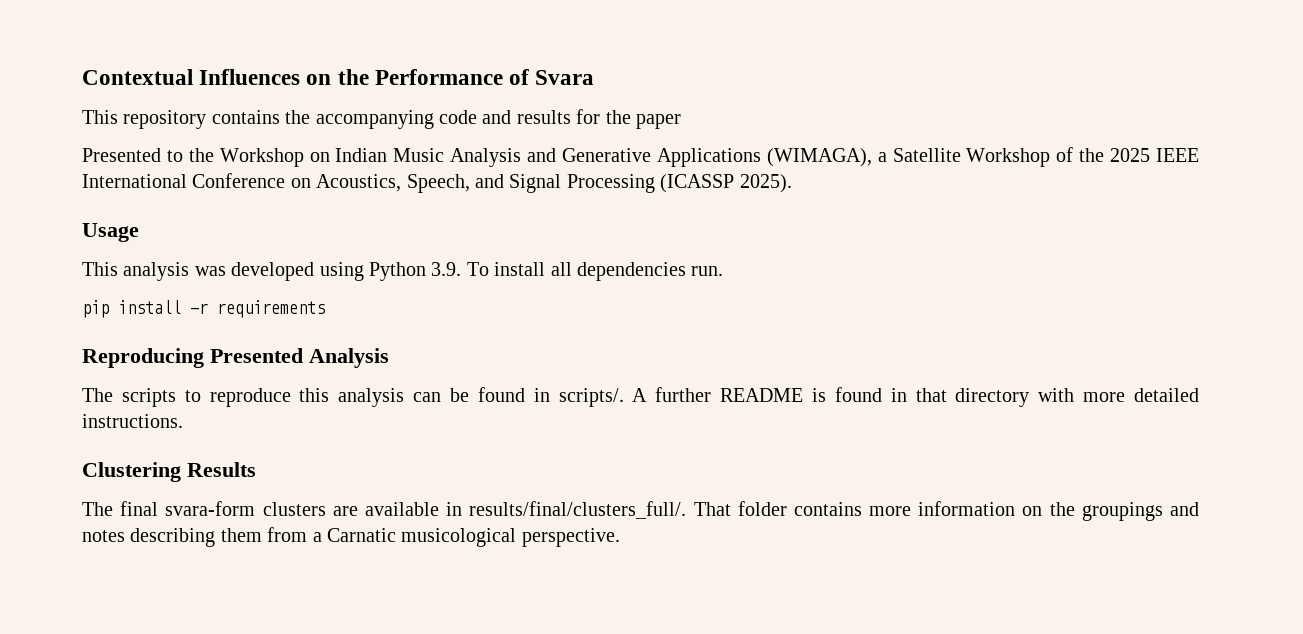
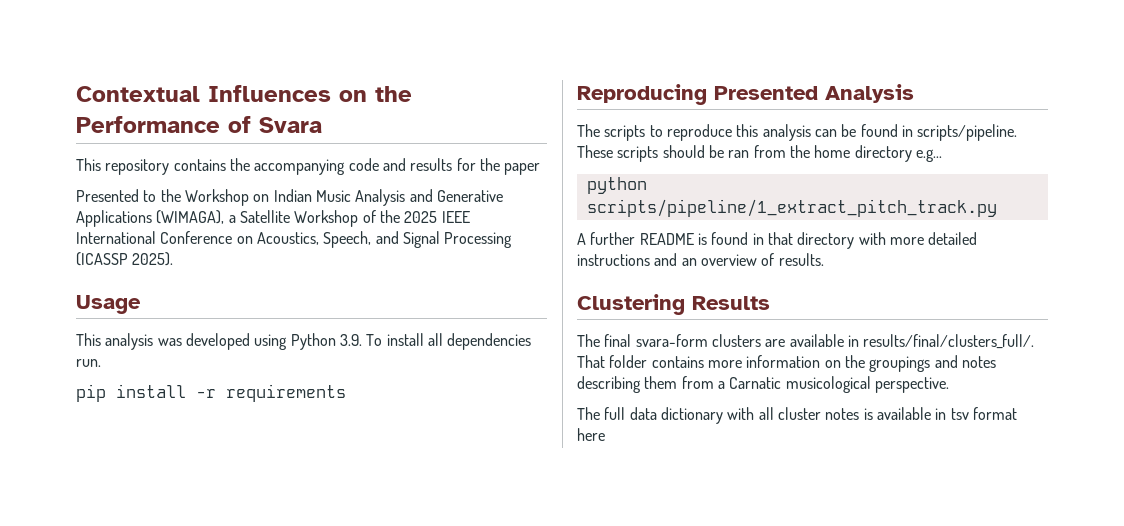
[558,388,624,407] scripts/. -> [917,124,1018,141] [577,145,942,162] [586,177,647,194] [586,199,997,217] scripts/pipeline. These scripts should be ran from the home directory e.g... // python scripts/pipeline/1_extract_pitch_track.py //
[82,414,183,428] instructions. -> [577,253,824,266] instructions and an overview of results.
(620, 537) none -> [577,407,1017,424] [577,428,605,441] // The full data dictionary with all cluster notes is available in tsv format here

